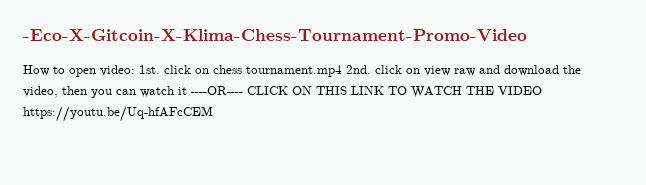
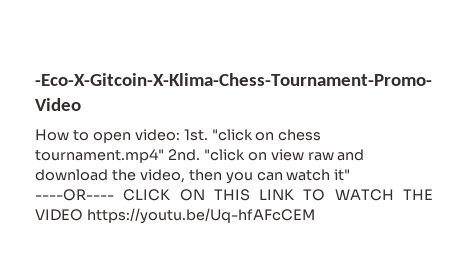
[164,65,191,74] click -> [211,129,253,141] "click
[246,65,402,77] tournament.mp4 2nd. click -> [35,149,245,163] tournament.mp4" 2nd. "click
[178,87,187,95] it -> [334,169,351,181] it"

